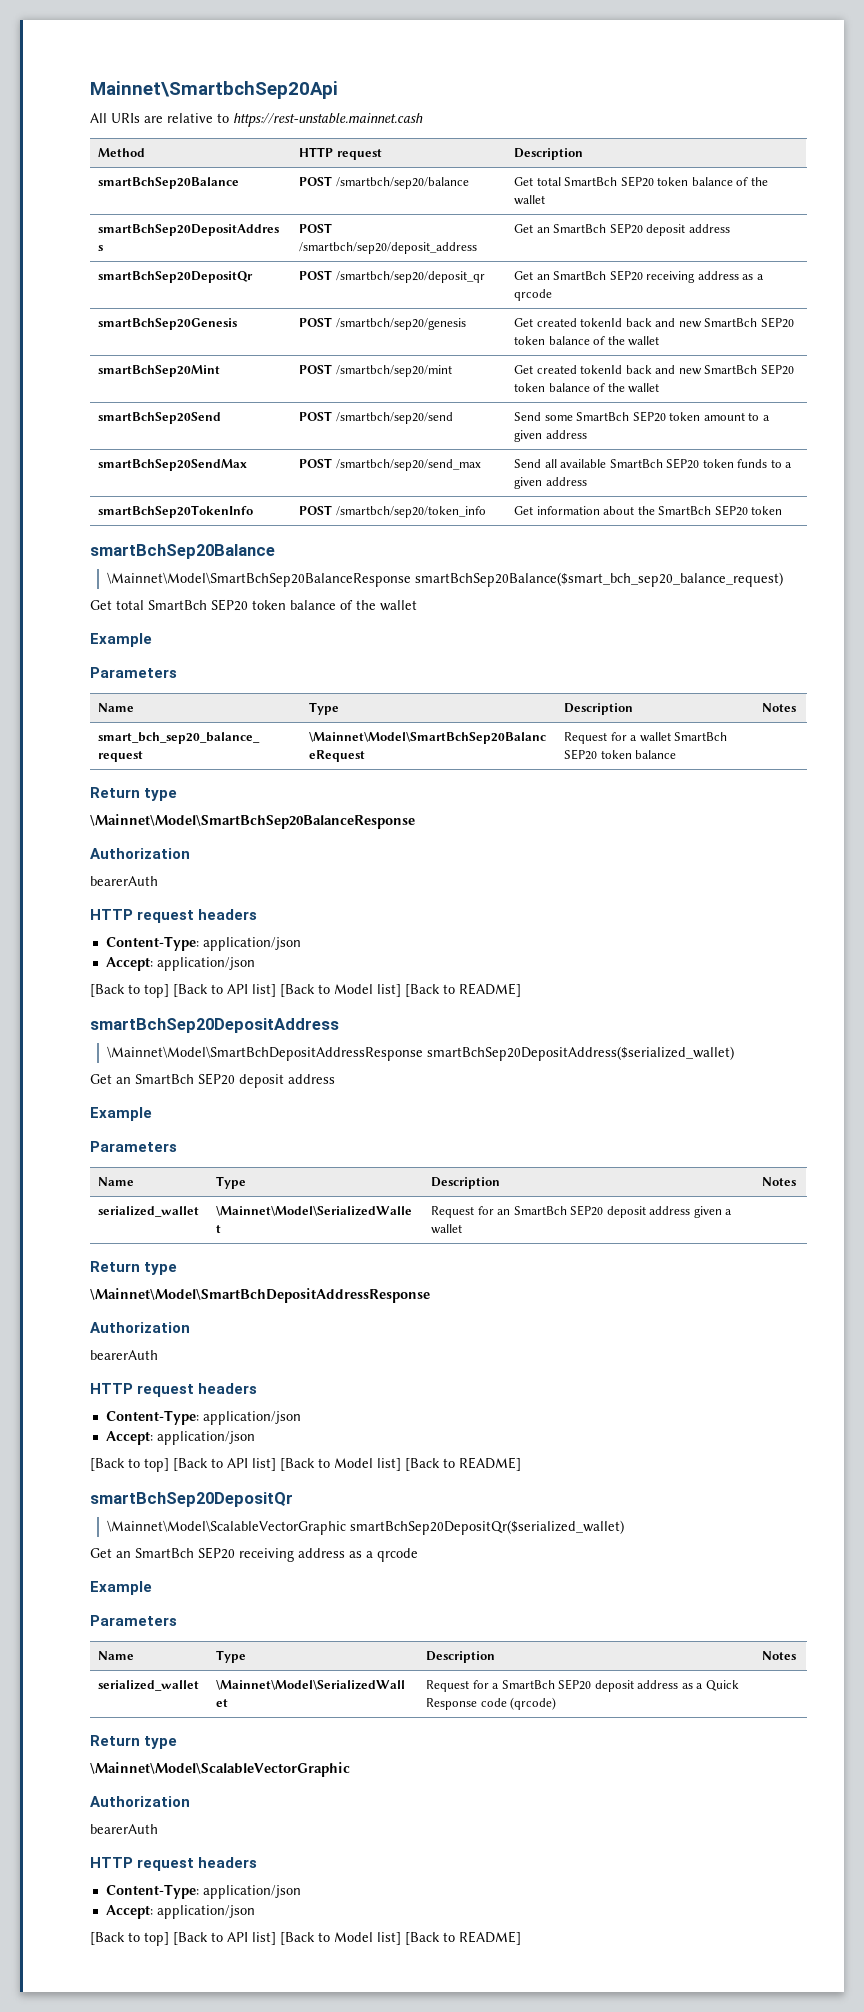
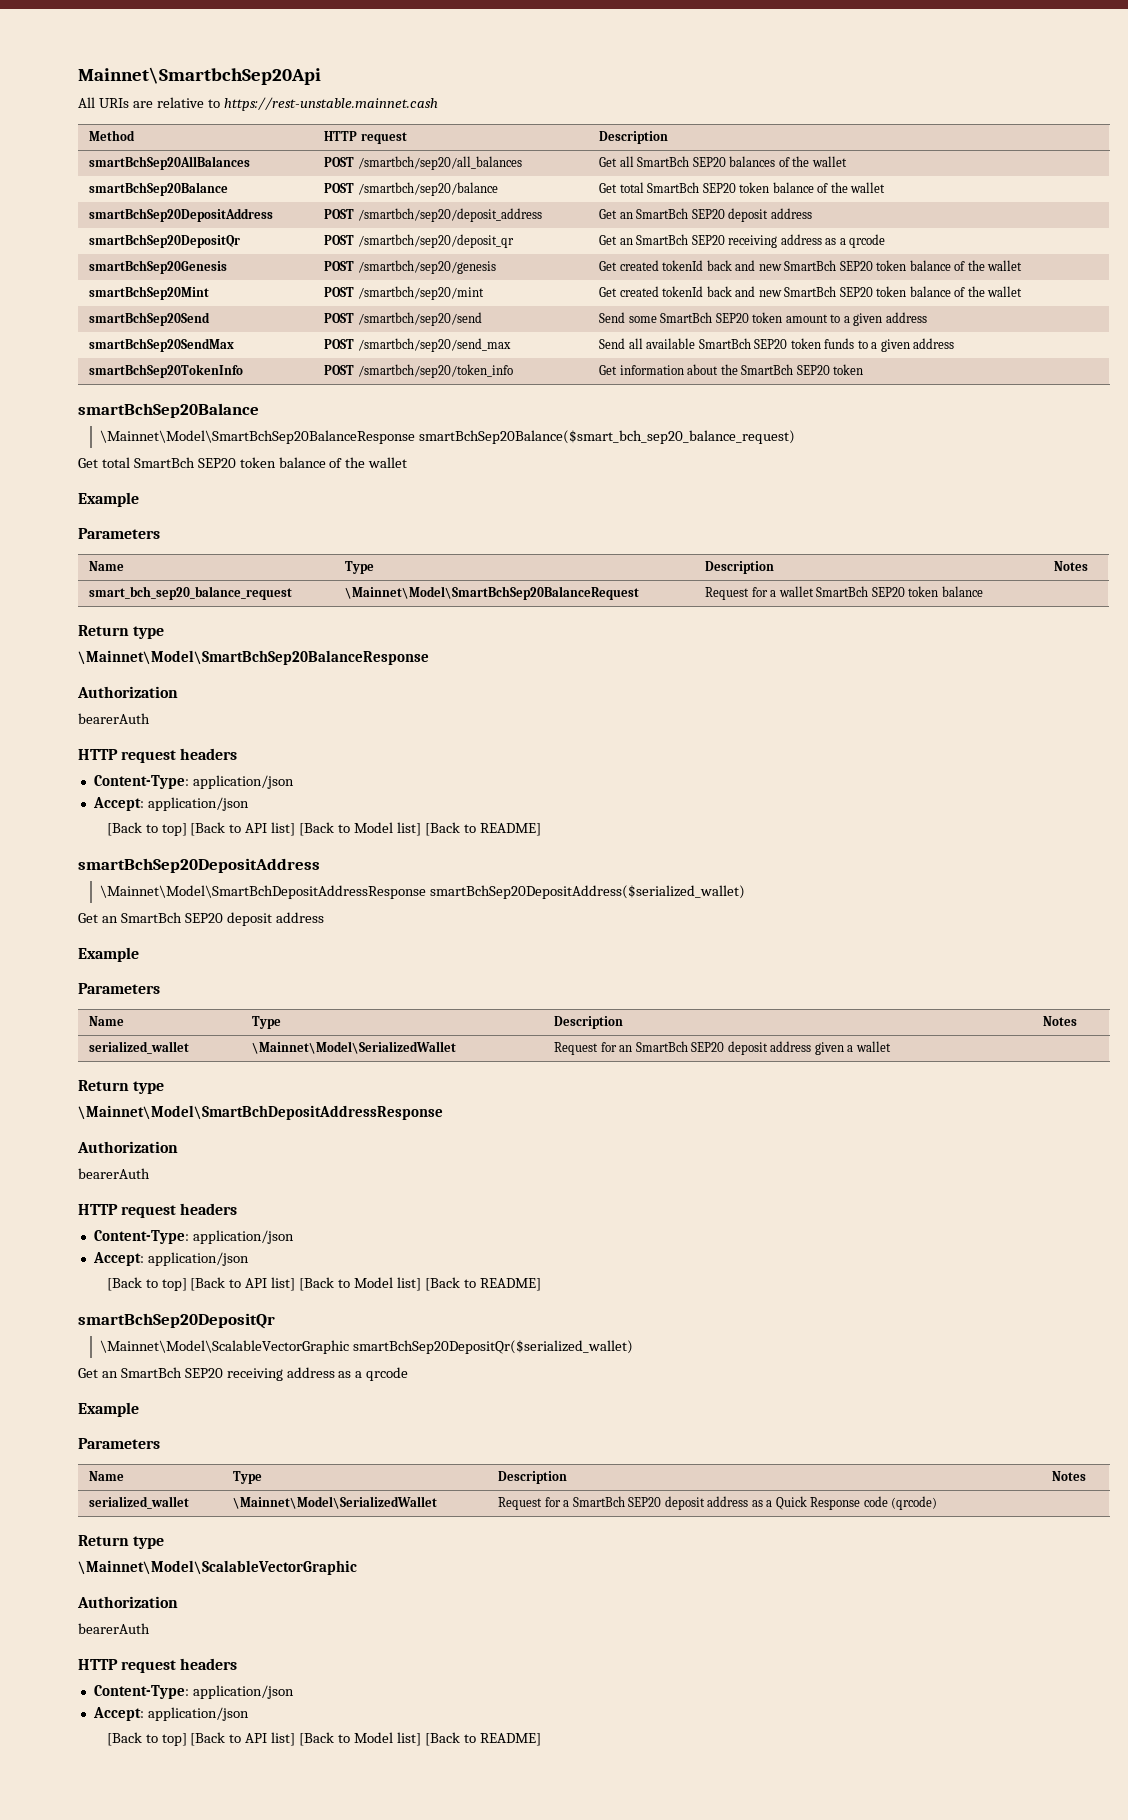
(584, 154) none -> [89,156,251,170] [324,156,522,170] [599,156,847,167] // smartBchSep20AllBalances | POST /smartbch/sep20/all_balances | Get all SmartBch SEP20 balances of the wallet

